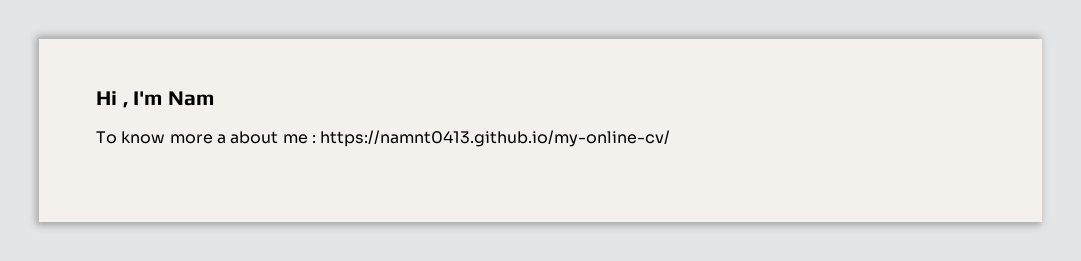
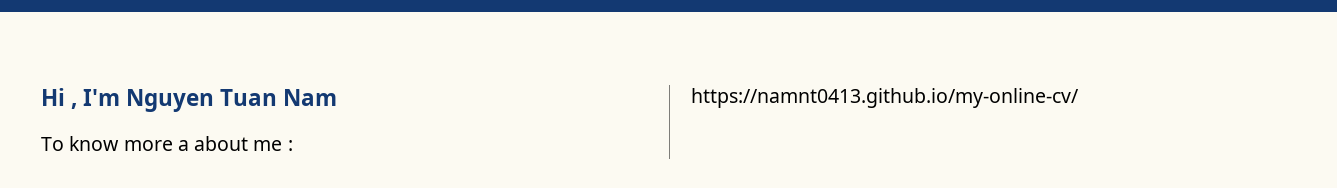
(163, 98) none -> [126,89,278,112] Nguyen Tuan

